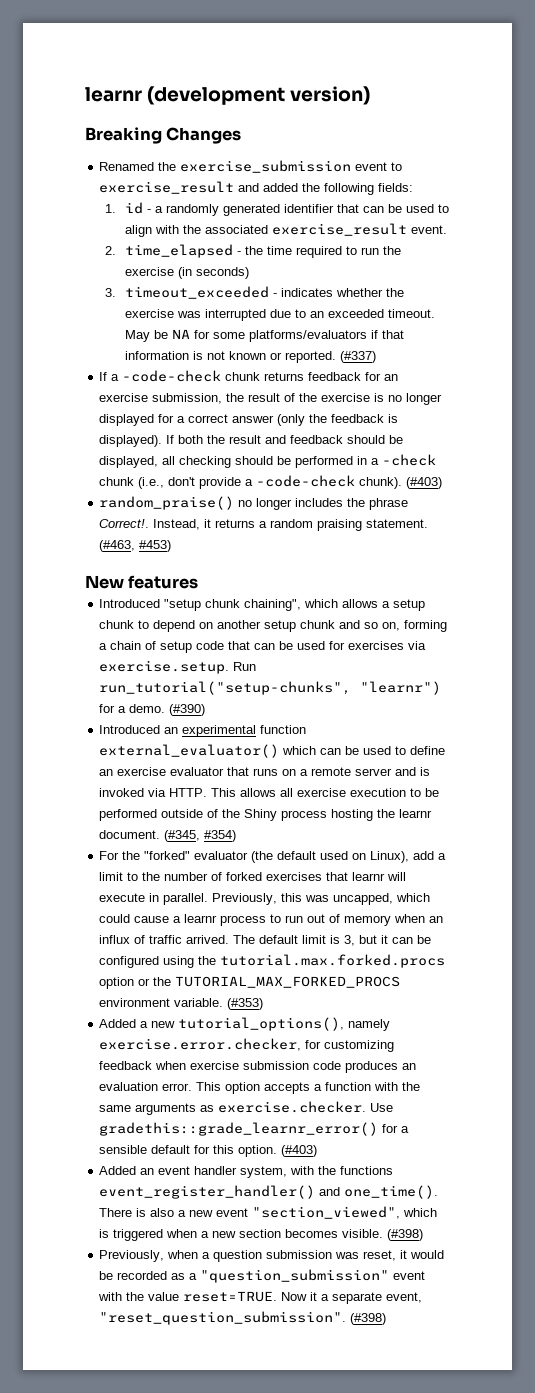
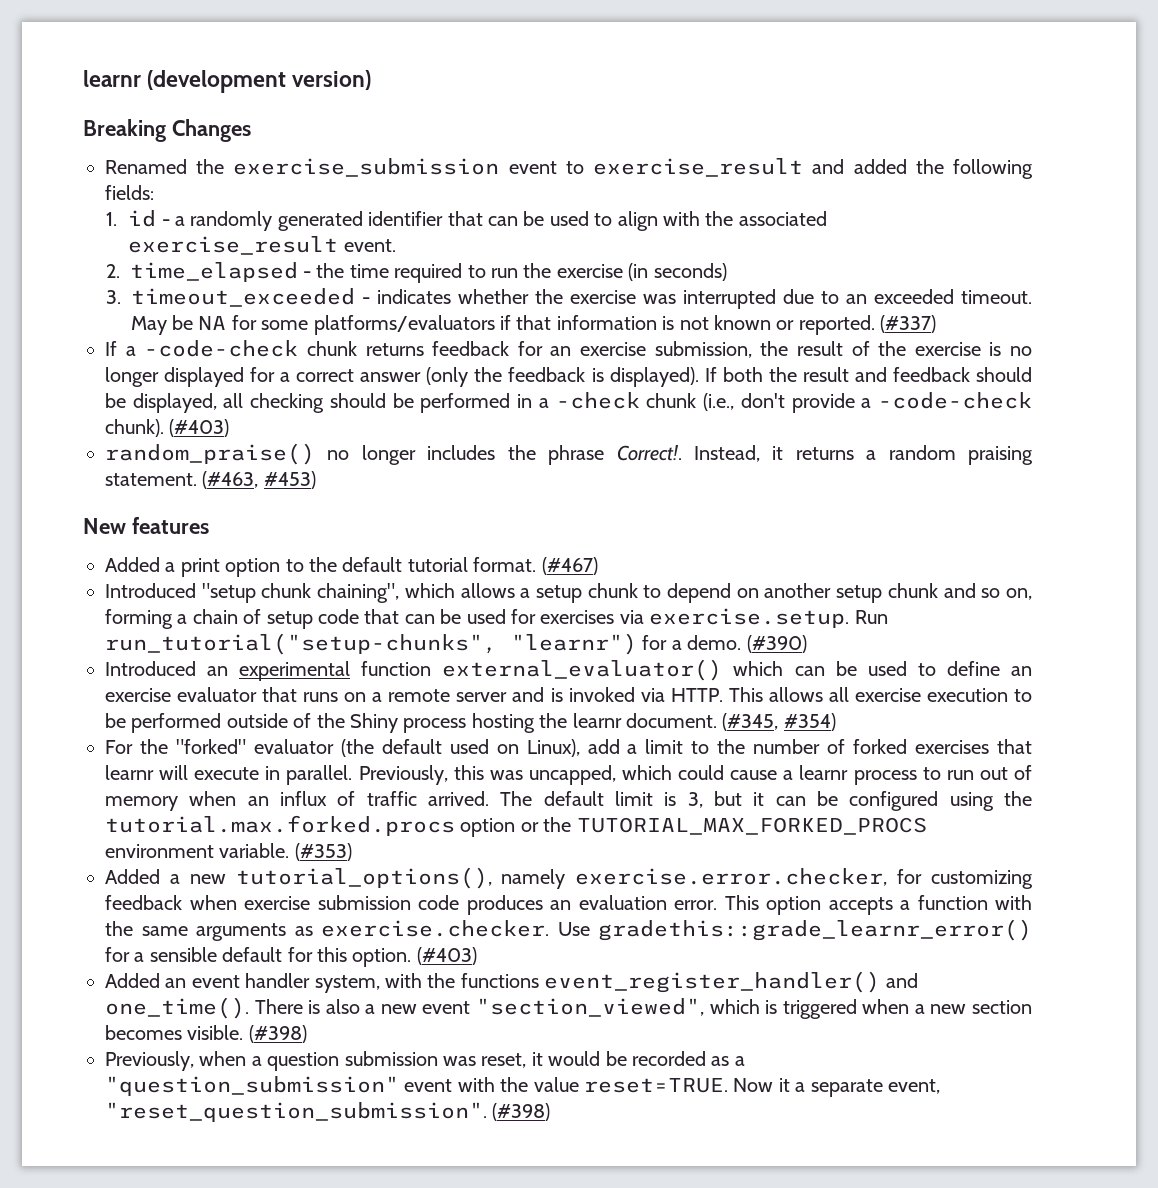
(199, 582) none -> [105,557,598,577] // Added a print option to the default tutorial format. (#467)

